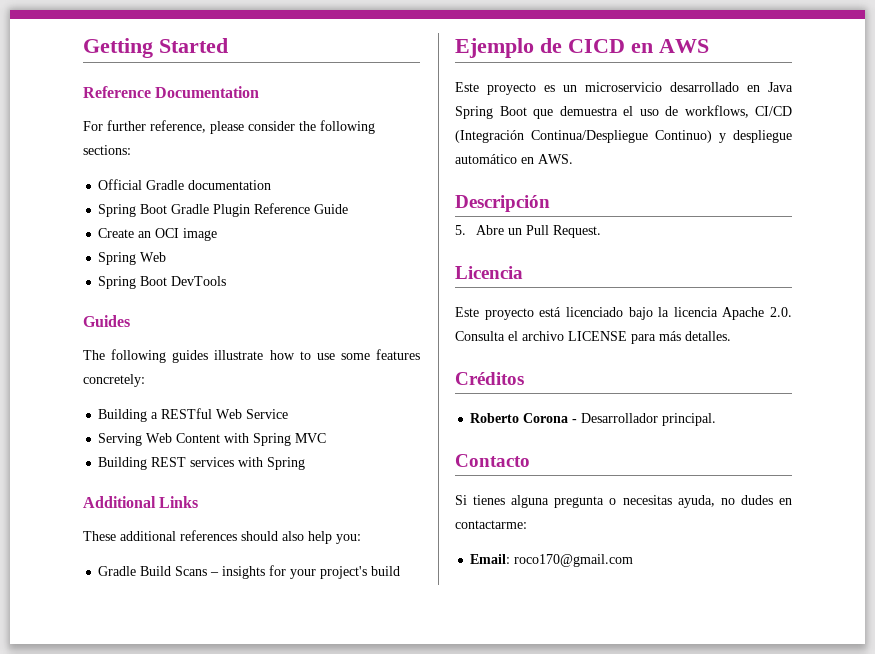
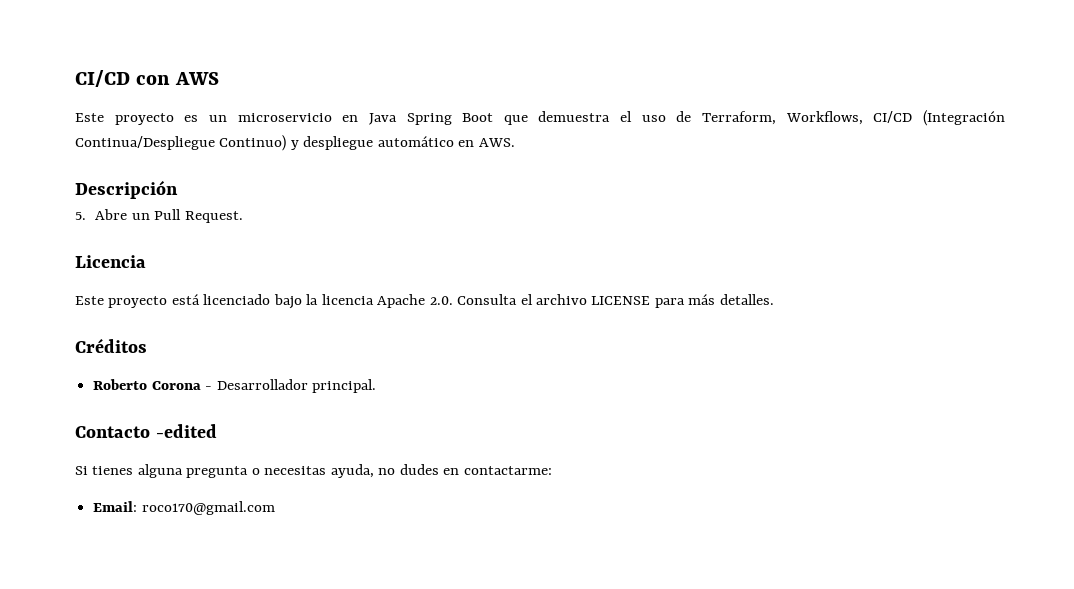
[83,38,228,58] [83,86,260,98] [83,120,375,134] [83,145,131,155] [98,179,272,190] [98,203,349,217] [98,228,218,241] [98,252,167,265] [98,276,227,289] [83,315,130,327] [83,349,420,363] [83,374,145,387] [98,408,289,422] [98,433,327,446] [98,457,306,470] [83,496,199,508] [83,530,361,544] [98,565,401,579] [455,38,653,58] Getting Started // Reference Documentation // For further reference, please consider the following sections: // Official Gradle documentation // Spring Boot Gradle Plugin Reference Guide // Create an OCI image // Spring Web // Spring Boot DevTools // Guides // The following guides illustrate how to use some features concretely: // Building a RESTful Web Service // Serving Web Content with Spring MVC // Building REST services with Spring // Additional Links // These additional references should also help you: // Gradle Build Scans – insights for your project's build // Ejemplo de CICD en -> [75,70,171,87] CI/CD con
[670,82,739,92] desarrollado -> (332, 117) none
[684,105,749,118] workflows, -> [702,111,863,125] Terraform, Workflows,
(530, 460) none -> [155,424,217,438] -edited

